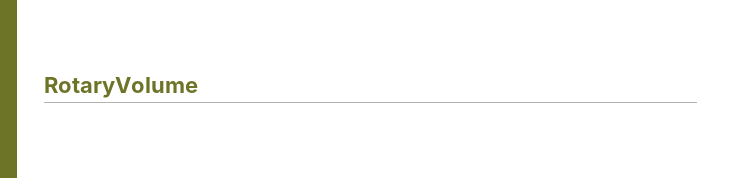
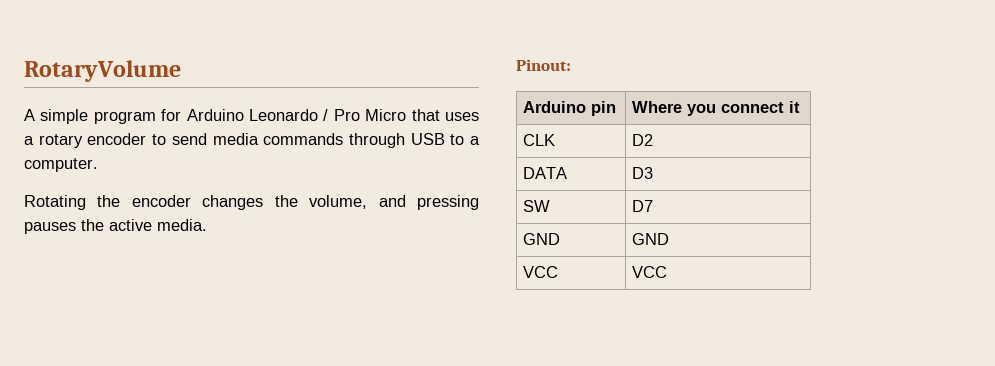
(198, 87) none -> [24,109,479,124] [24,133,480,148] [24,158,98,172] [24,195,479,210] [24,219,207,234] [516,59,571,71] [523,101,617,116] [632,101,801,116] [523,134,556,146] [632,134,654,146] [523,167,568,179] [632,167,654,179] [523,200,551,212] [632,200,654,212] [523,233,561,245] [632,233,670,245] [523,266,559,278] [632,266,668,278] // A simple program for Arduino Leonardo / Pro Micro that uses a rotary encoder to send media commands through USB to a computer. // Rotating the encoder changes the volume, and pressing pauses the active media. // Pinout: // Arduino pin | Where you connect it // CLK | D2 // DATA | D3 // SW | D7 // GND | GND // VCC | VCC

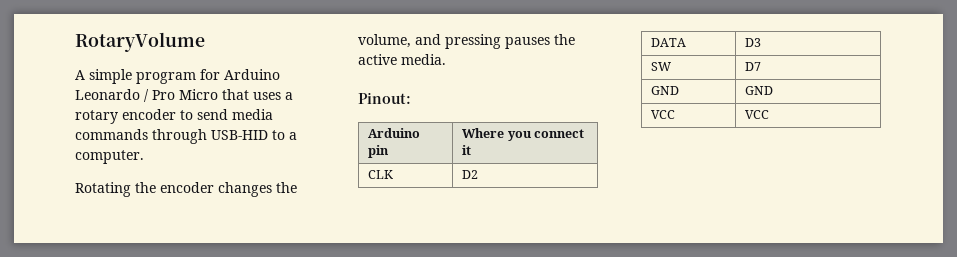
[410,133,445,145] USB -> [211,130,268,140] USB-HID

